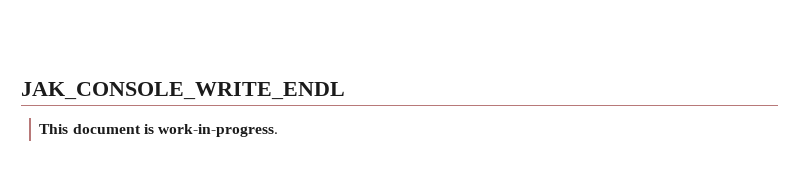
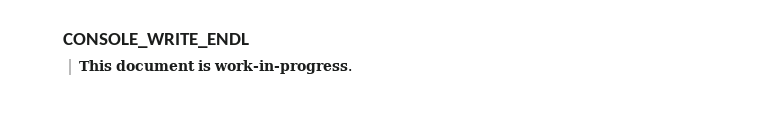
[21,82,345,100] JAK_CONSOLE_WRITE_ENDL -> [63,33,249,48] CONSOLE_WRITE_ENDL

